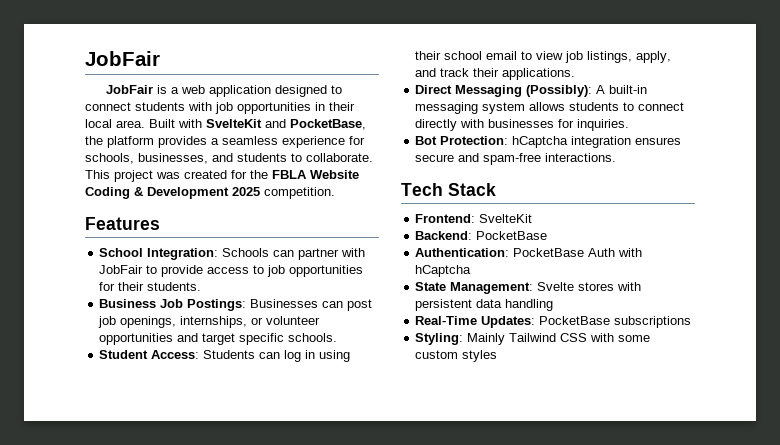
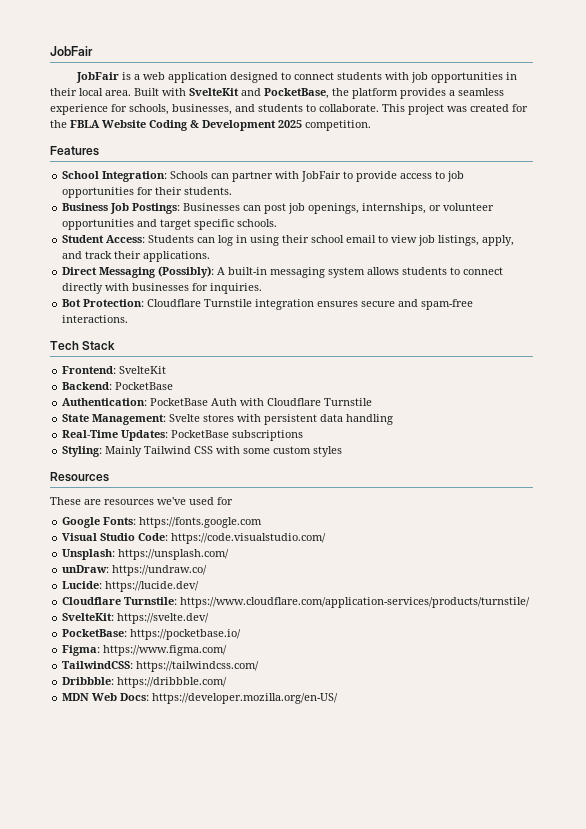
[512,136,569,148] hCaptcha -> [147,299,253,307] Cloudflare Turnstile
[415,265,472,277] hCaptcha -> [267,398,373,406] Cloudflare Turnstile
(498, 356) none -> [50,472,109,482] [50,497,233,505] [62,517,263,528] [62,533,327,544] [62,549,230,560] [62,565,208,576] [62,581,200,592] [62,597,531,608] [62,613,210,624] [62,629,242,640] [62,645,228,656] [62,661,260,672] [62,677,228,688] [62,693,339,704] // Resources // These are resources we've used for // Google Fonts: https://fonts.google.com // Visual Studio Code: https://code.visualstudio.com/ // Unsplash: https://unsplash.com/ // unDraw: https://undraw.co/ // Lucide: https://lucide.dev/ // Cloudflare Turnstile: https://www.cloudflare.com/application-services/products/turnstile/ // SvelteKit: https://svelte.dev/ // PocketBase: https://pocketbase.io/ // Figma: https://www.figma.com/ // TailwindCSS: https://tailwindcss.com/ // Dribbble: https://dribbble.com/ // MDN Web Docs: https://developer.mozilla.org/en-US/

